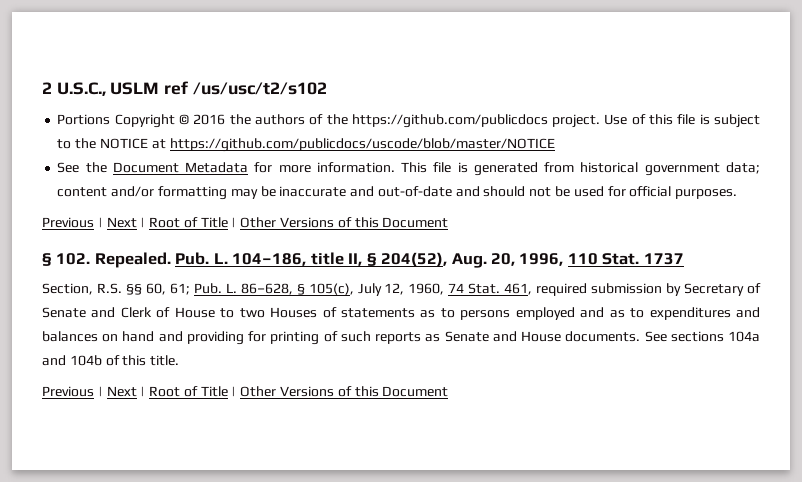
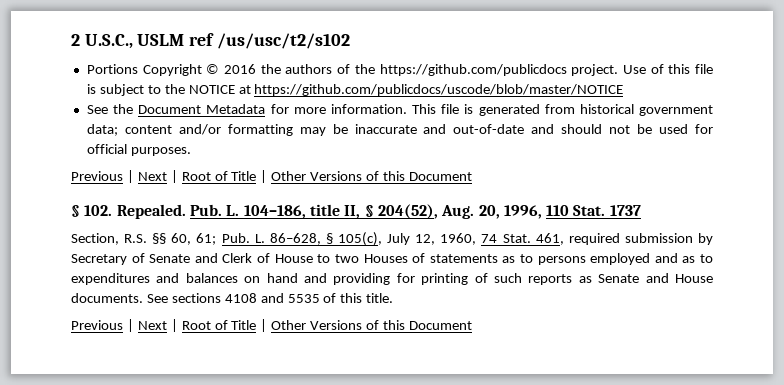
[728,331,761,342] [42,355,102,366] 104a and 104b -> [224,293,320,303] 4108 and 5535

